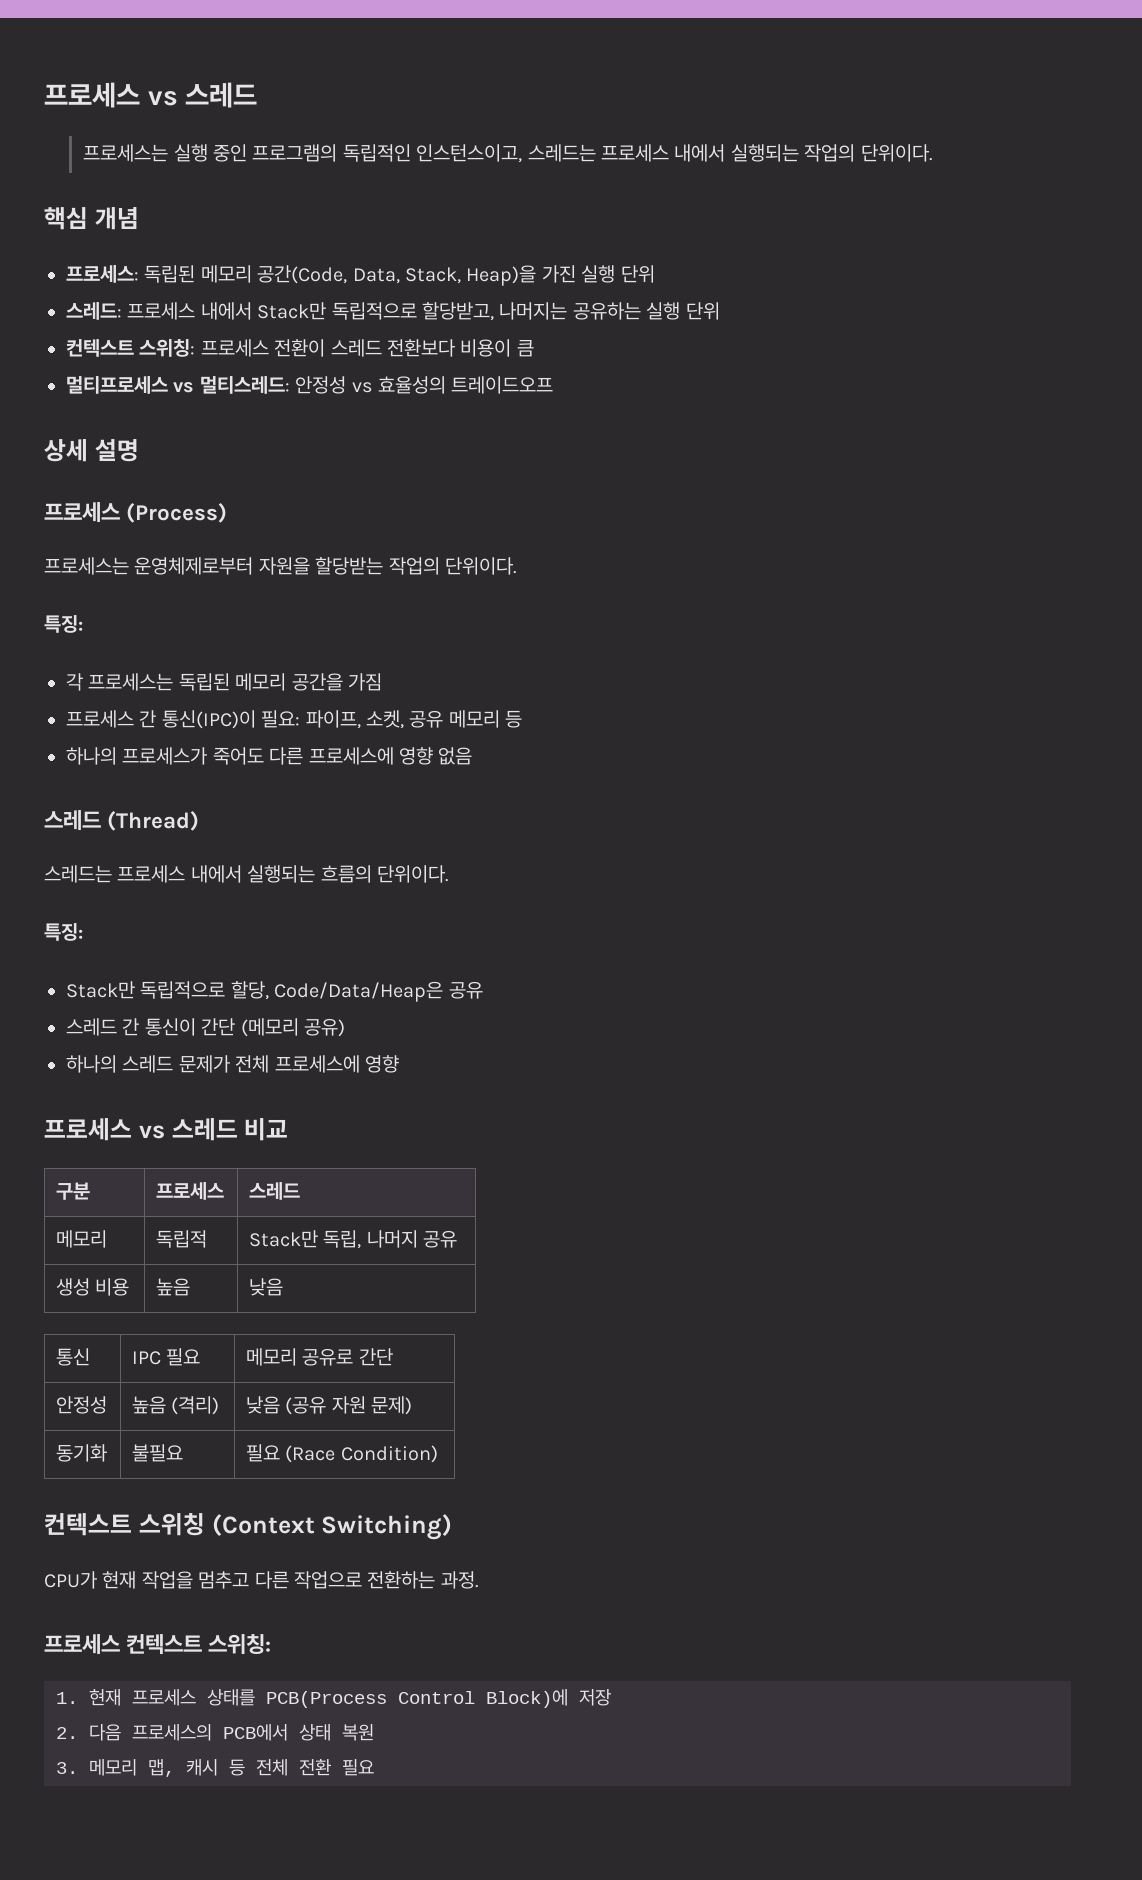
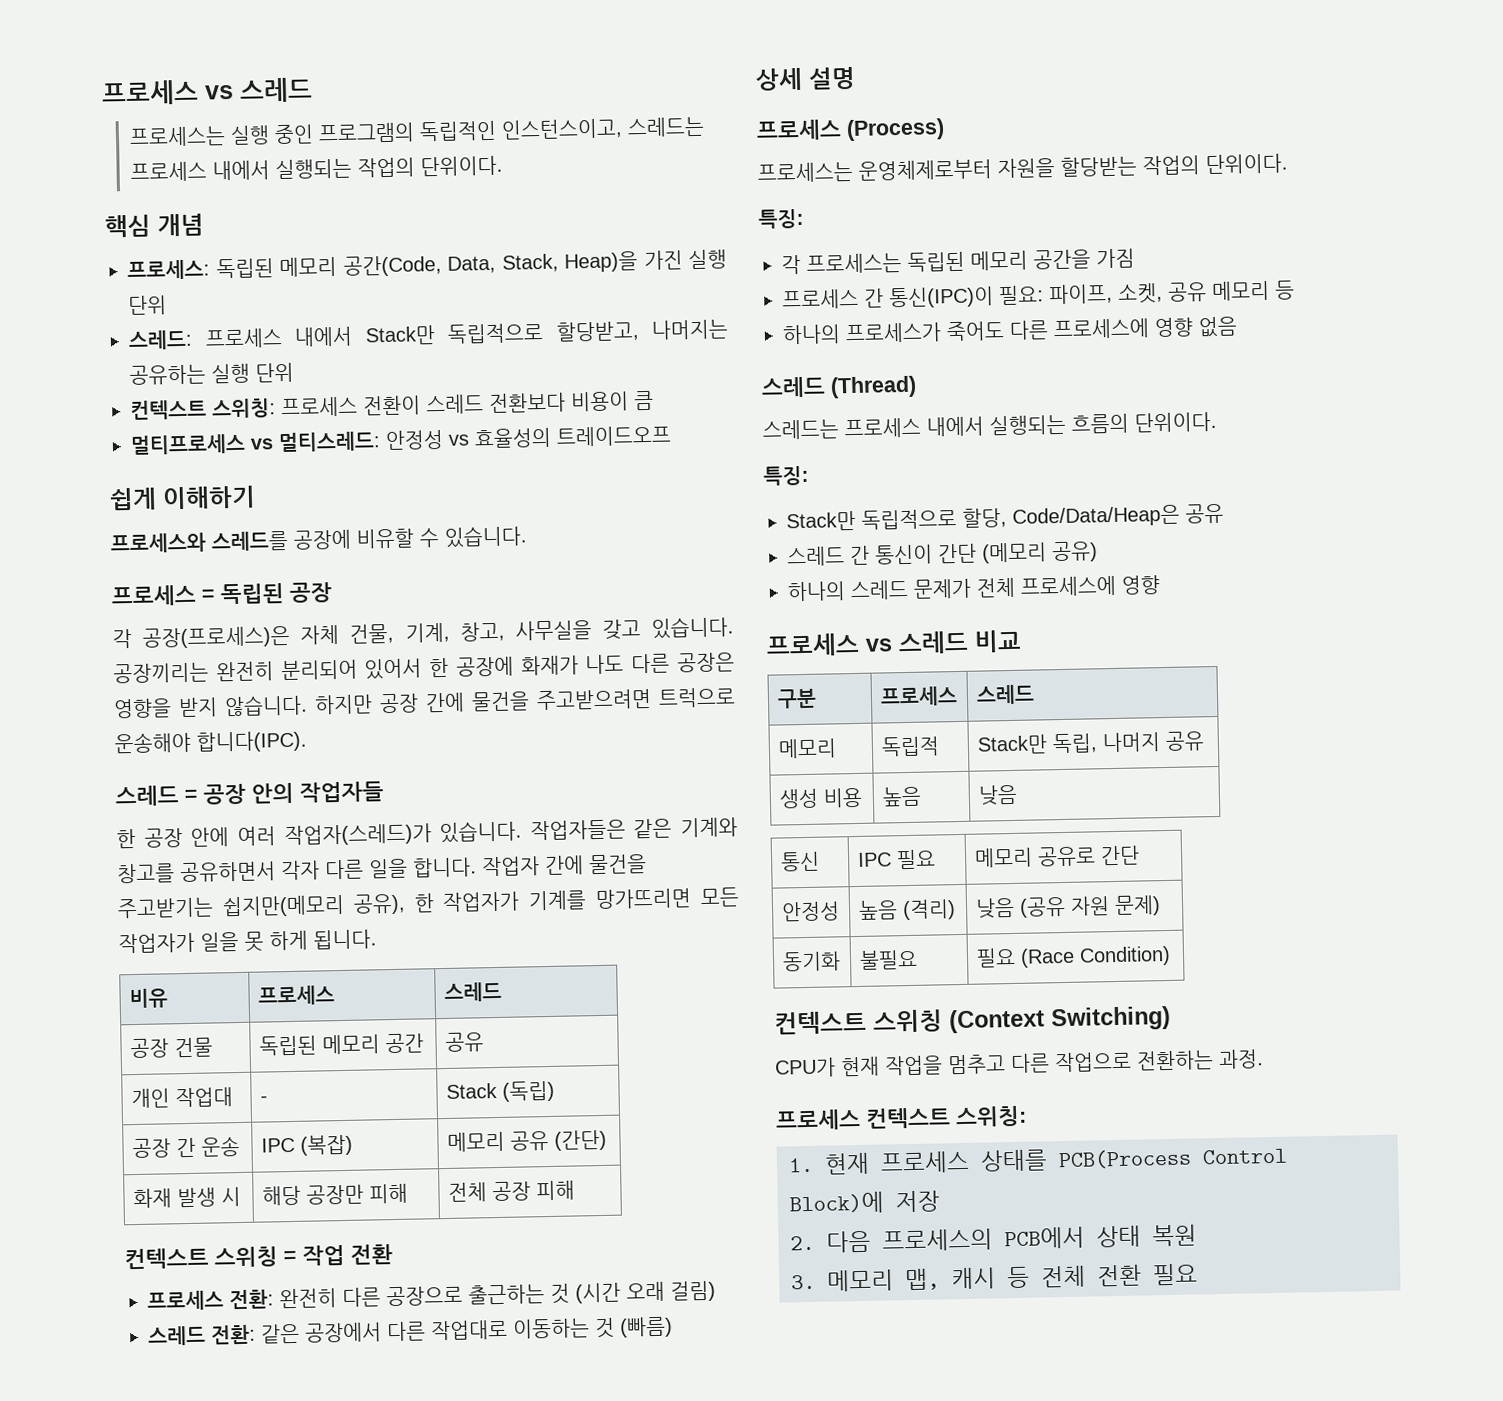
(554, 385) none -> [109,485,256,511] [110,525,527,554] [111,582,333,607] [112,616,734,649] [113,652,735,684] [113,687,736,719] [114,730,307,754] [115,781,384,807] [116,817,738,849] [117,854,647,884] [117,887,739,919] [118,929,377,954] [128,988,168,1009] [257,985,335,1006] [443,981,502,1003] [129,1037,213,1059] [258,1033,424,1056] [444,1032,484,1053] [130,1087,233,1109] [259,1095,268,1103] [445,1080,555,1102] [131,1136,240,1159] [260,1134,353,1156] [446,1129,607,1152] [132,1186,241,1209] [261,1183,408,1206] [447,1180,575,1202] [124,1244,393,1270] [147,1280,716,1311] [148,1316,673,1346] // 쉽게 이해하기 // 프로세스와 스레드를 공장에 비유할 수 있습니다. // 프로세스 = 독립된 공장 // 각 공장(프로세스)은 자체 건물, 기계, 창고, 사무실을 갖고 있습니다. 공장끼리는 완전히 분리되어 있어서 한 공장에 화재가 나도 다른 공장은 영향을 받지 않습니다. 하지만 공장 간에 물건을 주고받으려면 트럭으로 운송해야 합니다(IPC). // 스레드 = 공장 안의 작업자들 // 한 공장 안에 여러 작업자(스레드)가 있습니다. 작업자들은 같은 기계와 창고를 공유하면서 각자 다른 일을 합니다. 작업자 간에 물건을 주고받기는 쉽지만(메모리 공유), 한 작업자가 기계를 망가뜨리면 모든 작업자가 일을 못 하게 됩니다. // 비유 | 프로세스 | 스레드 // 공장 건물 | 독립된 메모리 공간 | 공유 // 개인 작업대 | - | Stack (독립) // 공장 간 운송 | IPC (복잡) | 메모리 공유 (간단) // 화재 발생 시 | 해당 공장만 피해 | 전체 공장 피해 // 컨텍스트 스위칭 = 작업 전환 // 프로세스 전환: 완전히 다른 공장으로 출근하는 것 (시간 오래 걸림) // 스레드 전환: 같은 공장에서 다른 작업대로 이동하는 것 (빠름)

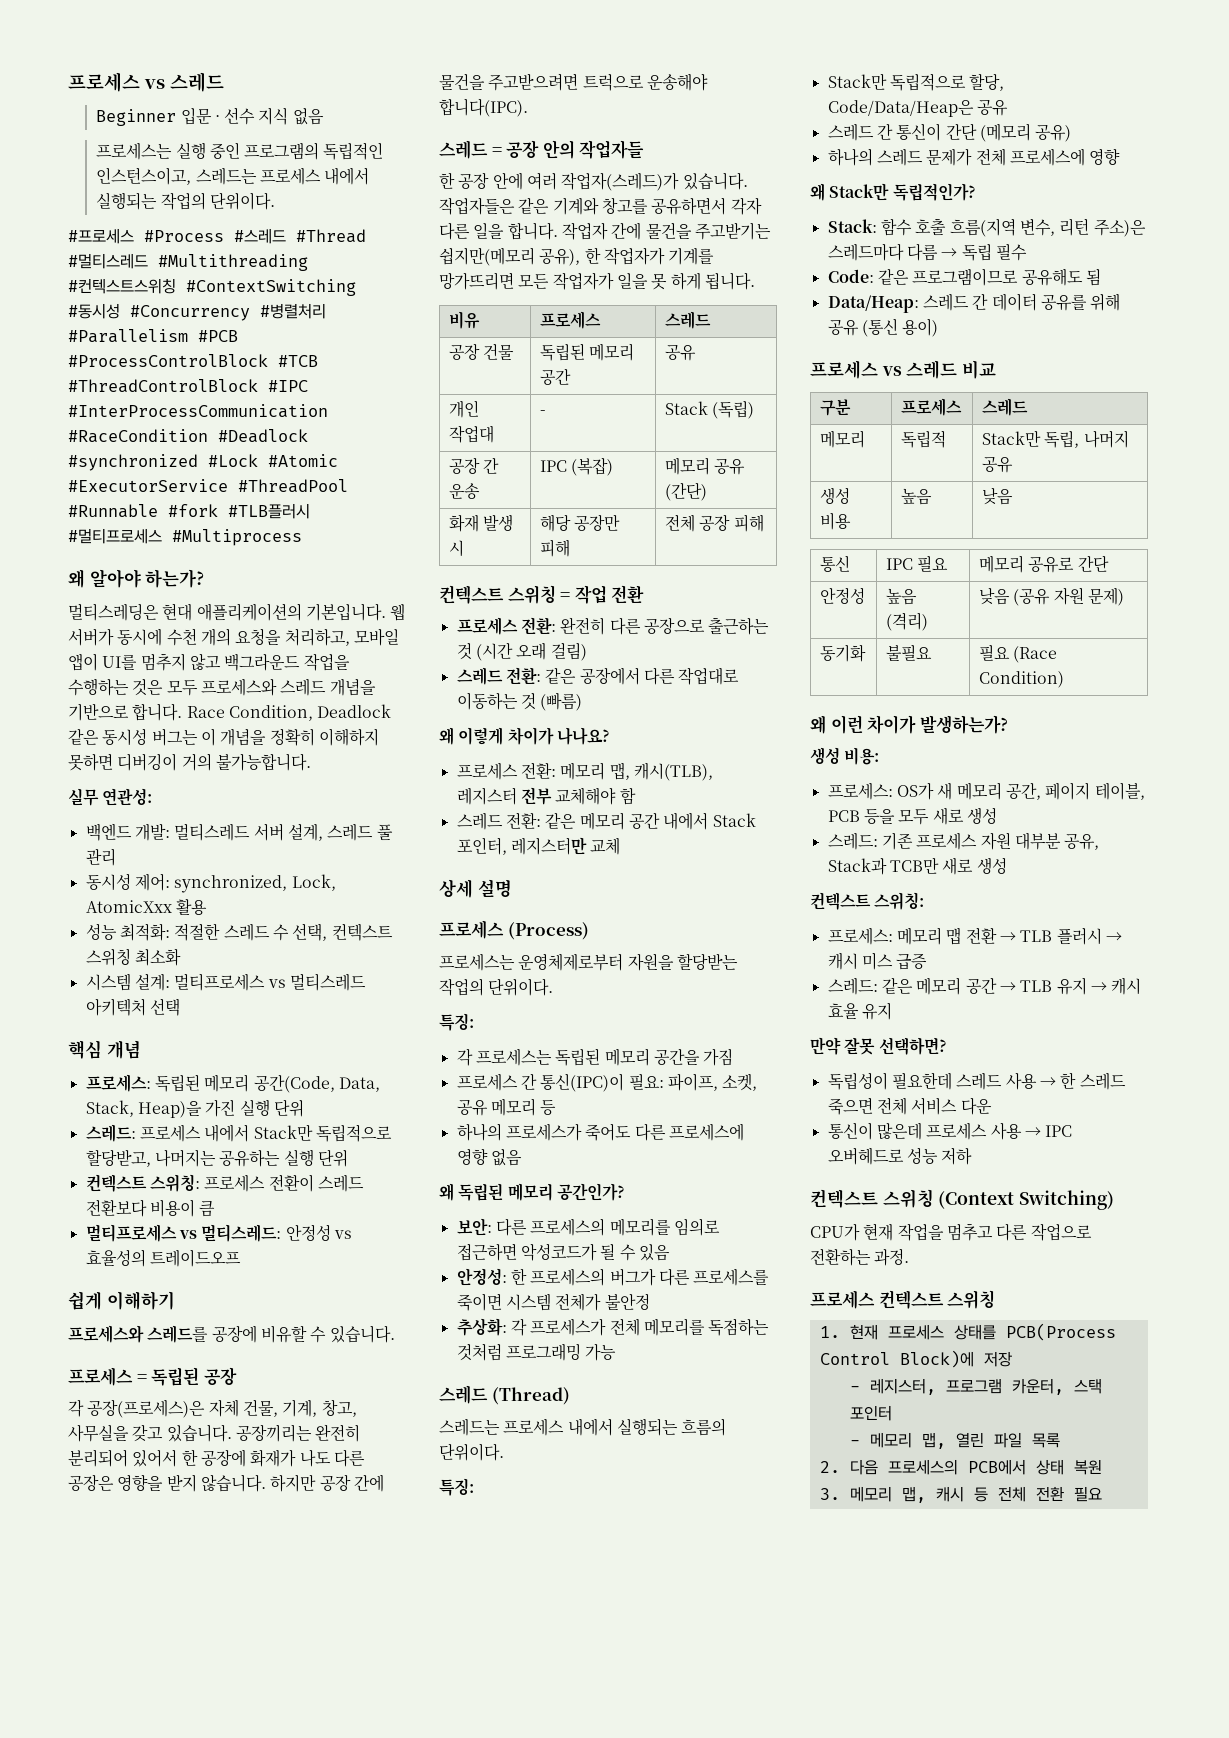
[101,77,313,106] 프로세스 vs 스레드 -> [68,72,224,92] [96,107,324,126] 프로세스 vs 스레드 // Beginner 입문 · 선수 지식 없음
(503, 166) none -> [68,228,366,244] [68,253,308,271] [68,278,356,296] [68,303,326,321] [68,329,238,343] [68,354,318,367] [68,379,308,393] [68,404,328,418] [68,429,308,443] [68,454,338,471] [68,479,348,493] [68,503,310,519] [68,528,302,546] [68,569,205,588] [68,603,406,621] [68,628,399,646] [68,653,350,671] [68,678,376,696] [68,703,392,721] [68,728,379,746] [68,753,311,771] [68,788,153,806] [85,823,393,841] [85,848,116,866] [85,873,336,893] [85,899,207,915] [85,923,393,941] [85,948,181,966] [85,973,366,991] [85,998,180,1016] // #프로세스 #Process #스레드 #Thread #멀티스레드 #Multithreading #컨텍스트스위칭 #ContextSwitching #동시성 #Concurrency #병렬처리 #Parallelism #PCB #ProcessControlBlock #TCB #ThreadControlBlock #IPC #InterProcessCommunication #RaceCondition #Deadlock #synchronized #Lock #Atomic #ExecutorService #ThreadPool #Runnable #fork #TLB플러시 #멀티프로세스 #Multiprocess // 왜 알아야 하는가? // 멀티스레딩은 현대 애플리케이션의 기본입니다. 웹 서버가 동시에 수천 개의 요청을 처리하고, 모바일 앱이 UI를 멈추지 않고 백그라운드 작업을 수행하는 것은 모두 프로세스와 스레드 개념을 기반으로 합니다. Race Condition, Deadlock 같은 동시성 버그는 이 개념을 정확히 이해하지 못하면 디버깅이 거의 불가능합니다. // 실무 연관성: // 백엔드 개발: 멀티스레드 서버 설계, 스레드 풀 관리 // 동시성 제어: synchronized, Lock, AtomicXxx 활용 // 성능 최적화: 적절한 스레드 수 선택, 컨텍스트 스위칭 최소화 // 시스템 설계: 멀티프로세스 vs 멀티스레드 아키텍처 선택
(673, 1327) none -> [439,727,610,745] [456,762,713,781] [456,787,636,805] [456,812,756,830] [456,837,621,855] // 왜 이렇게 차이가 나나요? // 프로세스 전환: 메모리 맵, 캐시(TLB), 레지스터 전부 교체해야 함 // 스레드 전환: 같은 메모리 공간 내에서 Stack 포인터, 레지스터만 교체
(1238, 327) none -> [439,1183,625,1201] [456,1218,720,1236] [456,1243,670,1261] [456,1268,770,1286] [456,1293,650,1311] [456,1318,770,1336] [456,1343,617,1361] // 왜 독립된 메모리 공간인가? // 보안: 다른 프로세스의 메모리를 임의로 접근하면 악성코드가 될 수 있음 // 안정성: 한 프로세스의 버그가 다른 프로세스를 죽이면 시스템 전체가 불안정 // 추상화: 각 프로세스가 전체 메모리를 독점하는 것처럼 프로그래밍 가능
(1161, 585) none -> [810,183,976,201] [827,218,1146,237] [827,243,1027,261] [827,268,1101,286] [827,293,1121,313] [827,318,939,337] // 왜 Stack만 독립적인가? // Stack: 함수 호출 흐름(지역 변수, 리턴 주소)은 스레드마다 다름 → 독립 필수 // Code: 같은 프로그램이므로 공유해도 됨 // Data/Heap: 스레드 간 데이터 공유를 위해 공유 (통신 용이)
(1171, 956) none -> [810,715,1008,734] [810,747,880,765] [827,782,1145,800] [827,807,997,825] [827,832,1100,850] [827,857,1007,875] [810,892,925,910] [827,927,1122,945] [827,952,928,970] [827,977,1142,995] [827,1002,892,1020] [810,1037,947,1055] [827,1072,1126,1090] [827,1097,992,1115] [827,1122,1073,1140] [827,1147,973,1165] // 왜 이런 차이가 발생하는가? // 생성 비용: // 프로세스: OS가 새 메모리 공간, 페이지 테이블, PCB 등을 모두 새로 생성 // 스레드: 기존 프로세스 자원 대부분 공유, Stack과 TCB만 새로 생성 // 컨텍스트 스위칭: // 프로세스: 메모리 맵 전환 → TLB 플러시 → 캐시 미스 급증 // 스레드: 같은 메모리 공간 → TLB 유지 → 캐시 효율 유지 // 만약 잘못 선택하면? // 독립성이 필요한데 스레드 사용 → 한 스레드 죽으면 전체 서비스 다운 // 통신이 많은데 프로세스 사용 → IPC 오버헤드로 성능 저하
[955,1105,1027,1128] 스위칭: -> [947,1290,996,1309] 스위칭
(940, 1201) none -> [849,1378,1102,1395] [849,1405,892,1421] [849,1432,1060,1449] // - 레지스터, 프로그램 카운터, 스택 포인터 // - 메모리 맵, 열린 파일 목록

